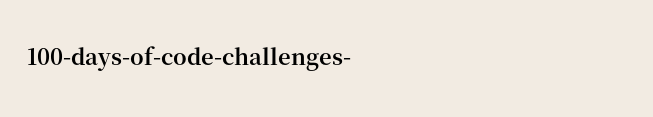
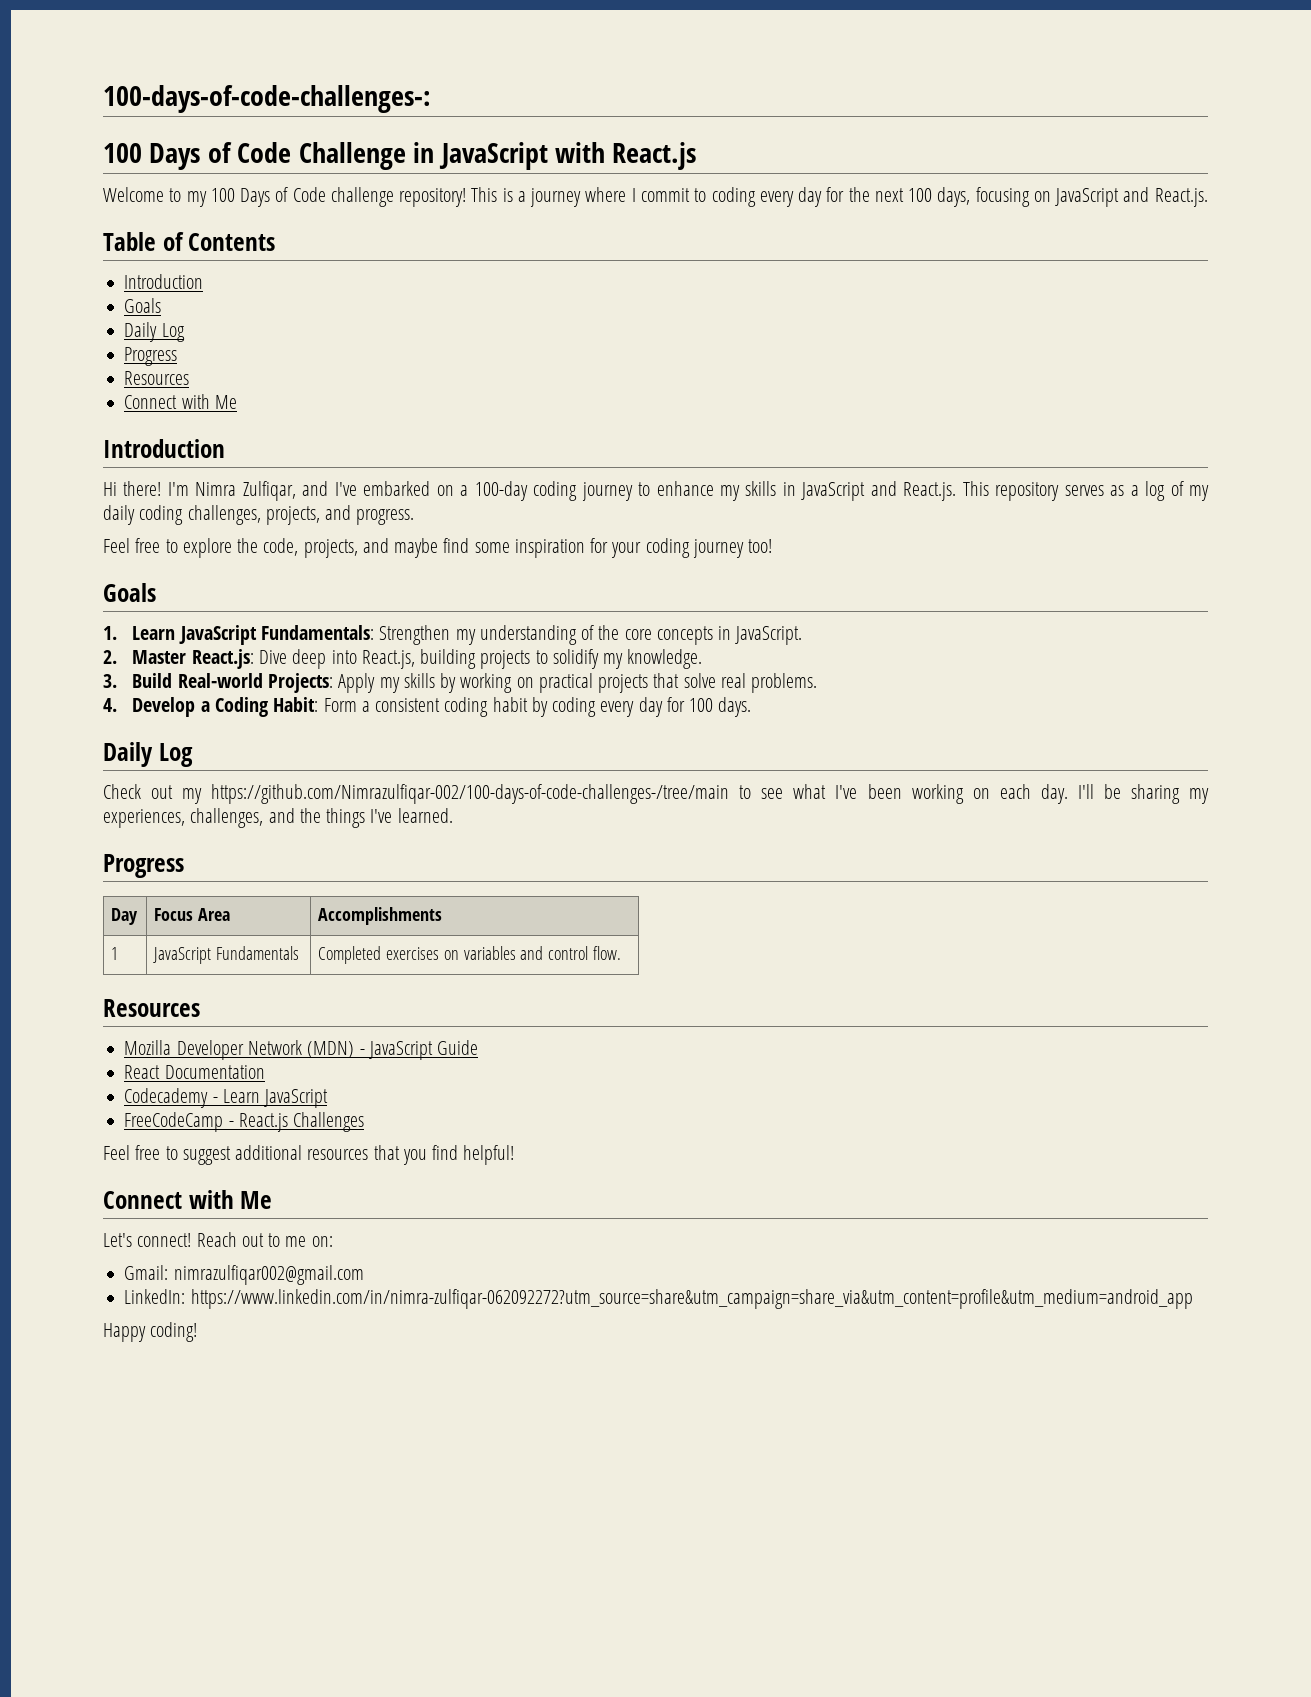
[27,46,351,71] 100-days-of-code-challenges- -> [103,85,431,113] [103,142,697,170] [103,187,1208,207] [103,232,276,251] [124,274,204,289] [124,298,162,313] [124,322,185,342] [124,347,178,366] [124,371,190,385] [124,394,237,409] [103,439,225,458] [103,481,1209,501] [103,505,415,525] [103,538,773,558] [103,583,156,602] [103,625,803,645] [103,649,703,669] [103,673,818,693] [103,697,752,717] [103,742,193,767] [103,784,1209,804] [103,808,453,828] [103,854,184,878] [111,908,139,925] [154,908,231,921] [318,907,443,925] [111,947,119,960] [153,946,300,964] [318,946,621,964] [103,999,200,1017] [124,1040,479,1060] [124,1065,265,1079] [124,1088,329,1108] [124,1112,365,1132] [103,1145,515,1165] [103,1190,273,1209] [103,1232,333,1247] [124,1265,364,1285] [124,1289,1193,1309] [103,1322,198,1342] 100-days-of-code-challenges-: // 100 Days of Code Challenge in JavaScript with React.js // Welcome to my 100 Days of Code challenge repository! This is a journey where I commit to coding every day for the next 100 days, focusing on JavaScript and React.js. // Table of Contents // Introduction // Goals // Daily Log // Progress // Resources // Connect with Me // Introduction // Hi there! I'm Nimra Zulfiqar, and I've embarked on a 100-day coding journey to enhance my skills in JavaScript and React.js. This repository serves as a log of my daily coding challenges, projects, and progress. // Feel free to explore the code, projects, and maybe find some inspiration for your coding journey too! // Goals // 1. Learn JavaScript Fundamentals: Strengthen my understanding of the core concepts in JavaScript. // 2. Master React.js: Dive deep into React.js, building projects to solidify my knowledge. // 3. Build Real-world Projects: Apply my skills by working on practical projects that solve real problems. // 4. Develop a Coding Habit: Form a consistent coding habit by coding every day for 100 days. // Daily Log // Check out my https://github.com/Nimrazulfiqar-002/100-days-of-code-challenges-/tree/main to see what I've been working on each day. I'll be sharing my experiences, challenges, and the things I've learned. // Progress // Day | Focus Area | Accomplishments // 1 | JavaScript Fundamentals | Completed exercises on variables and control flow. // Resources // Mozilla Developer Network (MDN) - JavaScript Guide // React Documentation // Codecademy - Learn JavaScript // FreeCodeCamp - React.js Challenges // Feel free to suggest additional resources that you find helpful! // Connect with Me // Let's connect! Reach out to me on: // Gmail: nimrazulfiqar002@gmail.com // LinkedIn: https://www.linkedin.com/in/nimra-zulfiqar-062092272?utm_source=share&utm_campaign=share_via&utm_content=profile&utm_medium=android_app // Happy coding!

